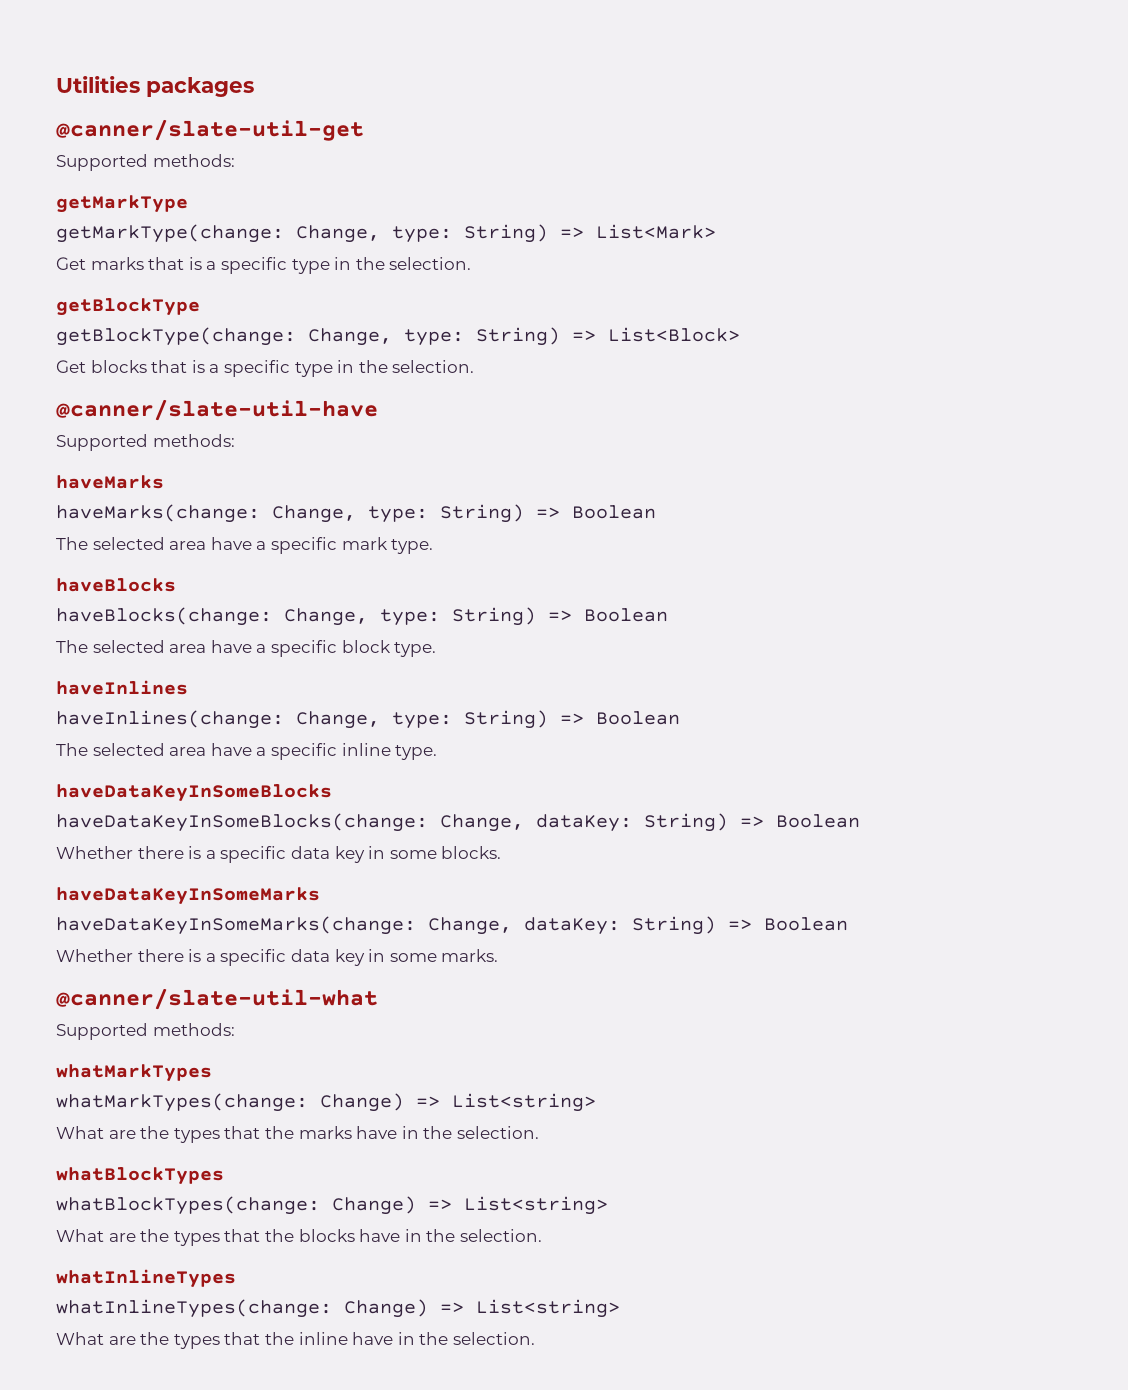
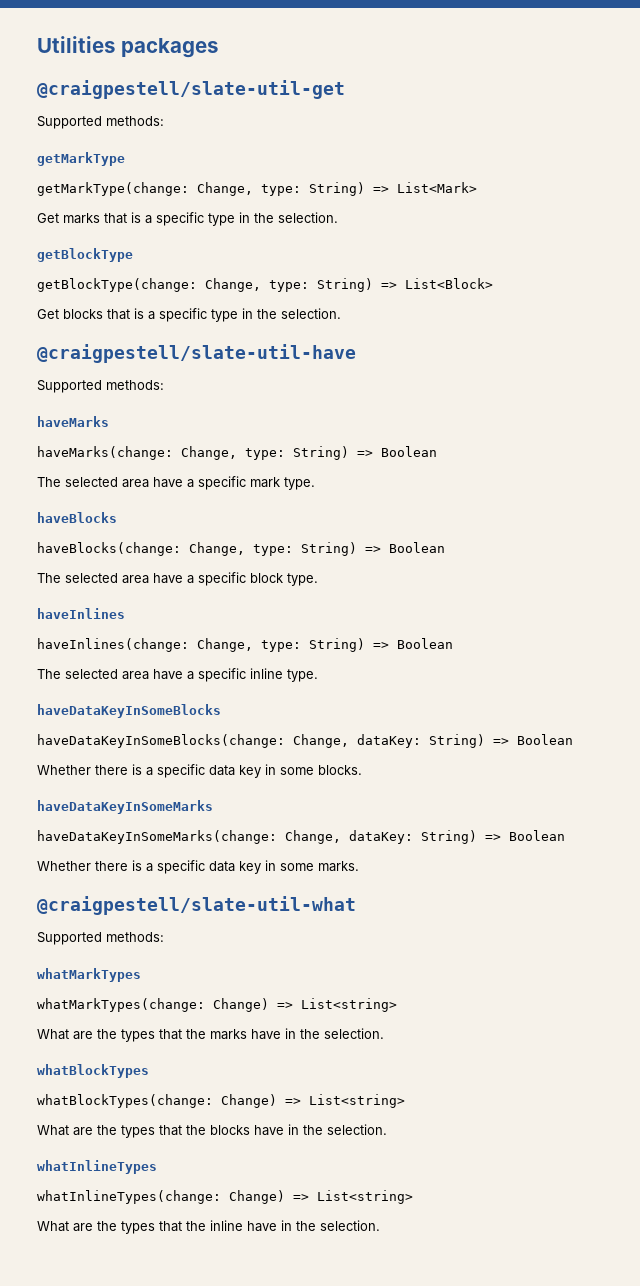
[56,119,364,141] @canner/slate-util-get -> [37,80,345,99] @craigpestell/slate-util-get
[56,399,378,421] @canner/slate-util-have -> [37,344,356,363] @craigpestell/slate-util-have
[56,988,378,1010] @canner/slate-util-what -> [37,896,356,915] @craigpestell/slate-util-what

